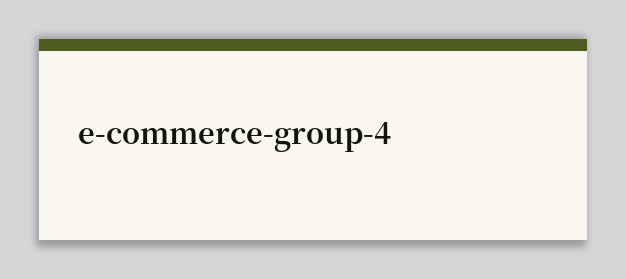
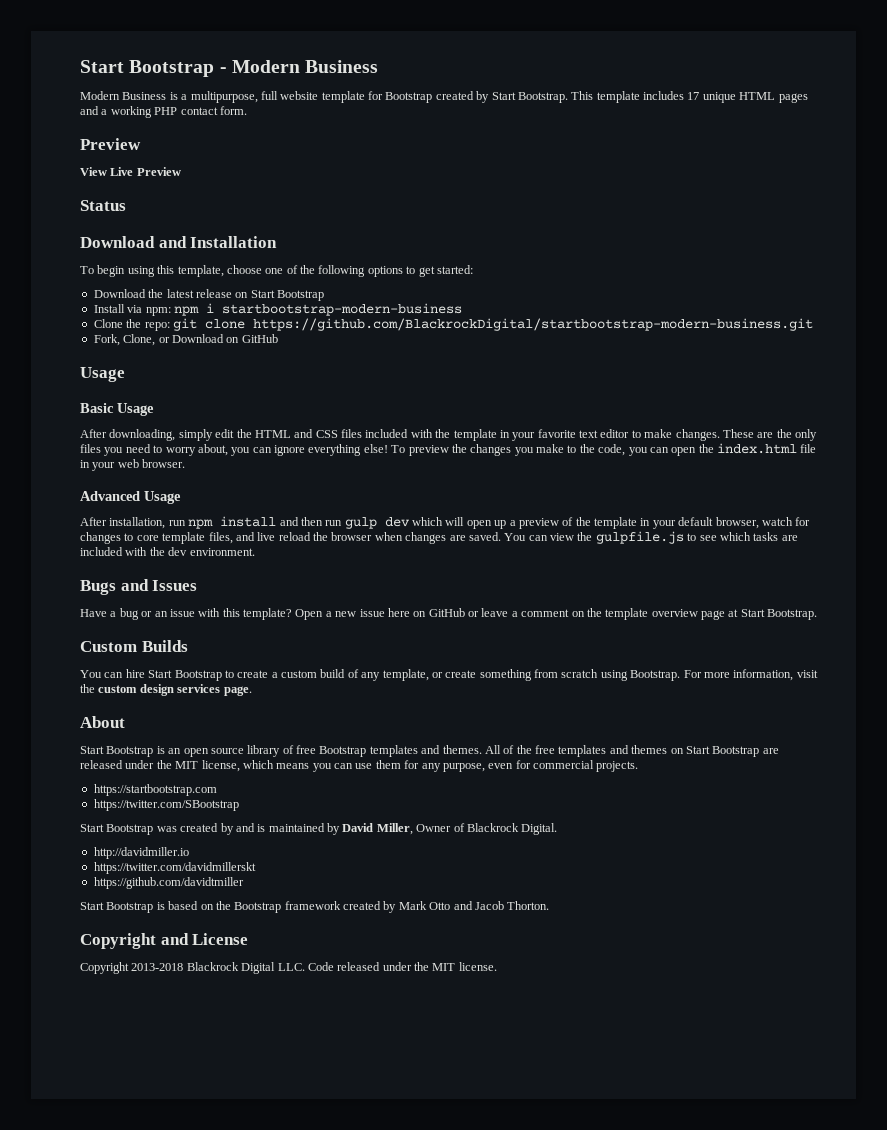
[78,122,391,152] e-commerce-group-4 -> [80,60,379,77] [80,91,808,103] [80,106,247,118] [80,138,141,150] [80,167,181,176] [80,200,126,211] [80,236,278,248] [80,265,473,277] [93,289,324,301] [93,303,462,316] [93,318,813,331] [93,334,278,346] [80,367,125,382] [80,403,154,416] [80,429,817,441] [80,443,817,456] [80,459,186,471] [80,491,181,504] [80,516,811,529] [80,531,798,544] [80,547,255,556] [80,579,198,595] [80,608,818,620] [80,640,188,652] [80,669,818,681] [80,684,252,696] [80,716,125,728] [80,745,779,757] [80,760,639,772] [93,784,217,796] [93,799,239,811] [80,823,558,835] [93,847,189,859] [93,862,256,874] [93,877,244,889] [80,901,550,913] [80,933,249,949] [80,962,497,974] Start Bootstrap - Modern Business // Modern Business is a multipurpose, full website template for Bootstrap created by Start Bootstrap. This template includes 17 unique HTML pages and a working PHP contact form. // Preview // View Live Preview // Status // Download and Installation // To begin using this template, choose one of the following options to get started: // Download the latest release on Start Bootstrap // Install via npm: npm i startbootstrap-modern-business // Clone the repo: git clone https://github.com/BlackrockDigital/startbootstrap-modern-business.git // Fork, Clone, or Download on GitHub // Usage // Basic Usage // After downloading, simply edit the HTML and CSS files included with the template in your favorite text editor to make changes. These are the only files you need to worry about, you can ignore everything else! To preview the changes you make to the code, you can open the index.html file in your web browser. // Advanced Usage // After installation, run npm install and then run gulp dev which will open up a preview of the template in your default browser, watch for changes to core template files, and live reload the browser when changes are saved. You can view the gulpfile.js to see which tasks are included with the dev environment. // Bugs and Issues // Have a bug or an issue with this template? Open a new issue here on GitHub or leave a comment on the template overview page at Start Bootstrap. // Custom Builds // You can hire Start Bootstrap to create a custom build of any template, or create something from scratch using Bootstrap. For more information, visit the custom design services page. // About // Start Bootstrap is an open source library of free Bootstrap templates and themes. All of the free templates and themes on Start Bootstrap are released under the MIT license, which means you can use them for any purpose, even for commercial projects. // https://startbootstrap.com // https://twitter.com/SBootstrap // Start Bootstrap was created by and is maintained by David Miller, Owner of Blackrock Digital. // http://davidmiller.io // https://twitter.com/davidmillerskt // https://github.com/davidtmiller // Start Bootstrap is based on the Bootstrap framework created by Mark Otto and Jacob Thorton. // Copyright and License // Copyright 2013-2018 Blackrock Digital LLC. Code released under the MIT license.

